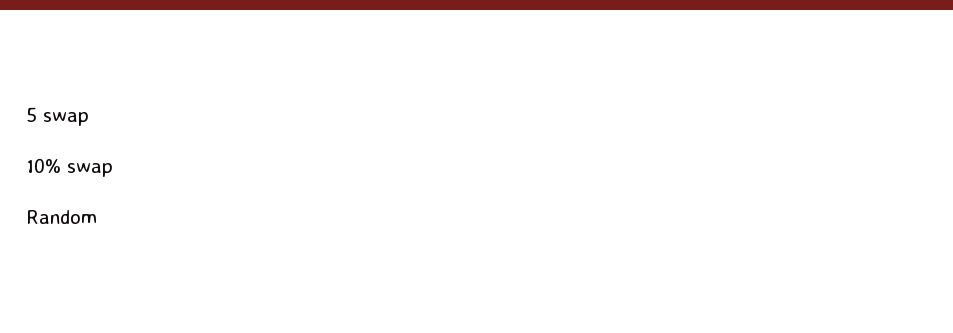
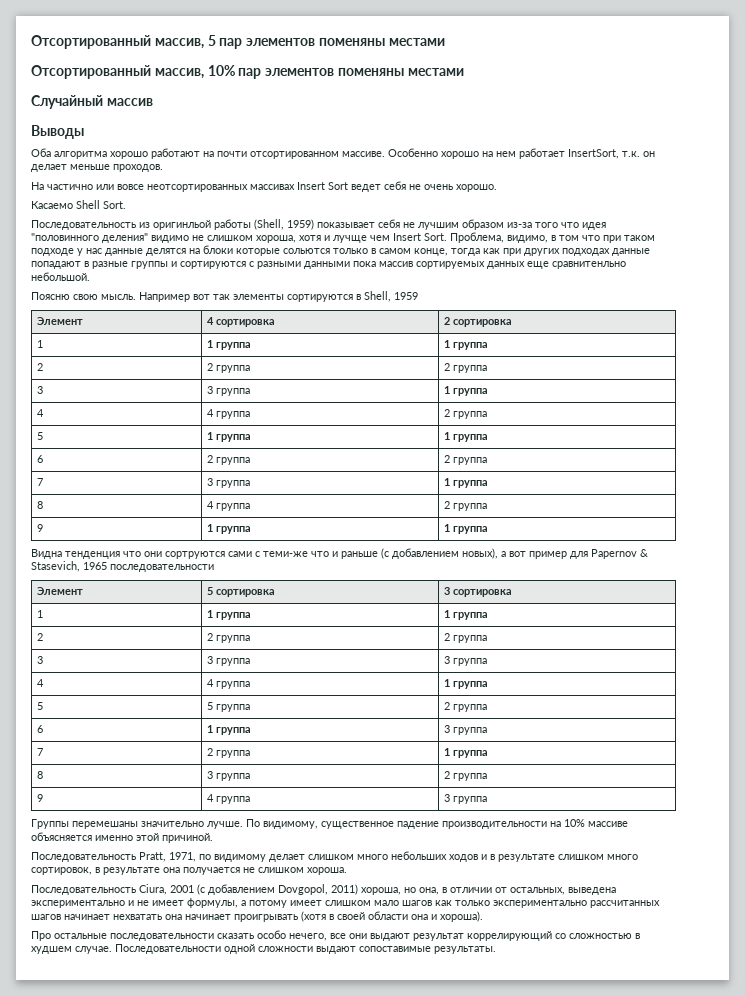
[26,107,89,126] [26,158,113,177] [26,210,97,224] 5 swap // 10% swap // Random -> [31,35,445,49] [31,65,464,79] [31,95,153,109] [31,125,84,139] [31,148,655,159] [31,164,163,172] [31,181,497,192] [31,200,126,209] [31,219,606,230] [31,232,655,243] [31,245,650,256] [31,261,626,269] [31,272,90,281] [31,291,418,302] [36,317,83,325] [206,317,275,327] [443,317,512,327] [36,340,43,348] [206,340,251,350] [443,340,488,350] [36,363,43,371] [206,363,250,373] [443,363,487,373] [36,386,43,394] [206,386,250,396] [443,386,488,396] [36,409,44,417] [206,409,250,419] [443,409,487,419] [36,432,43,440] [206,432,251,442] [443,432,488,442] [36,455,43,463] [206,455,250,465] [443,455,487,465] [36,478,43,486] [206,478,250,488] [443,478,488,488] [36,501,43,509] [206,501,250,511] [443,501,487,511] [36,524,43,532] [206,524,251,534] [443,524,488,534] [31,548,648,559] [31,561,214,572] [36,587,83,595] [206,587,275,597] [443,587,512,597] [36,610,43,618] [206,610,251,620] [443,610,488,620] [36,633,43,641] [206,633,250,643] [443,633,487,643] [36,656,43,664] [206,656,250,666] [443,656,487,666] [36,679,44,687] [206,679,250,689] [443,679,488,689] [36,702,43,710] [206,702,250,712] [443,702,487,712] [36,725,43,733] [206,725,251,735] [443,725,487,735] [36,748,43,756] [206,748,250,758] [443,748,488,758] [36,771,43,779] [206,771,250,781] [443,771,487,781] [36,794,43,802] [206,794,250,804] [443,794,487,804] [31,819,628,829] [31,832,213,843] [31,851,638,862] [31,867,347,875] [31,884,616,895] [31,898,660,908] [31,911,483,922] [31,930,640,941] [31,944,496,954] Отсортированный массив, 5 пар элементов поменяны местами // Отсортированный массив, 10% пар элементов поменяны местами // Случайный массив // Выводы // Оба алгоритма хорошо работают на почти отсортированном массиве. Особенно хорошо на нем работает InsertSort, т.к. он делает меньше проходов. // На частично или вовсе неотсортированных массивах Insert Sort ведет себя не очень хорошо. // Касаемо Shell Sort. // Последовательность из оригинльой работы (Shell, 1959) показывает себя не лучшим образом из-за того что идея "половинного деления" видимо не слишком хороша, хотя и лучще чем Insert Sort. Проблема, видимо, в том что при таком подходе у нас данные делятся на блоки которые сольются только в самом конце, тогда как при других подходах данные попадают в разные группы и сортируются с разными данными пока массив сортируемых данных еще сравнитенльно небольшой. // Поясню свою мысль. Например вот так элементы сортируются в Shell, 1959 // Элемент | 4 сортировка | 2 сортировка // 1 | 1 группа | 1 группа // 2 | 2 группа | 2 группа // 3 | 3 группа | 1 группа // 4 | 4 группа | 2 группа // 5 | 1 группа | 1 группа // 6 | 2 группа | 2 группа // 7 | 3 группа | 1 группа // 8 | 4 группа | 2 группа // 9 | 1 группа | 1 группа // Видна тенденция что они сортруются сами с теми-же что и раньше (с добавлением новых), а вот пример для Papernov & Stasevich, 1965 последовательности // Элемент | 5 сортировка | 3 сортировка // 1 | 1 группа | 1 группа // 2 | 2 группа | 2 группа // 3 | 3 группа | 3 группа // 4 | 4 группа | 1 группа // 5 | 5 группа | 2 группа // 6 | 1 группа | 3 группа // 7 | 2 группа | 1 группа // 8 | 3 группа | 2 группа // 9 | 4 группа | 3 группа // Группы перемешаны значительно лучше. По видимому, существенное падение производительности на 10% массиве объясняется именно этой причиной. // Последовательность Pratt, 1971, по видимому делает слишком много небольших ходов и в результате слишком много сортировок, в результате она получается не слишком хороша. // Последовательность Ciura, 2001 (с добавлением Dovgopol, 2011) хороша, но она, в отличии от остальных, выведена экспериментально и не имеет формулы, а потому имеет слишком мало шагов как только экспериментально рассчитанных шагов начинает нехватать она начинает проигрывать (хотя в своей области она и хороша). // Про остальные последовательности сказать особо нечего, все они выдают результат коррелирующий со сложностью в худшем случае. Последовательности одной сложности выдают сопоставимые результаты.

